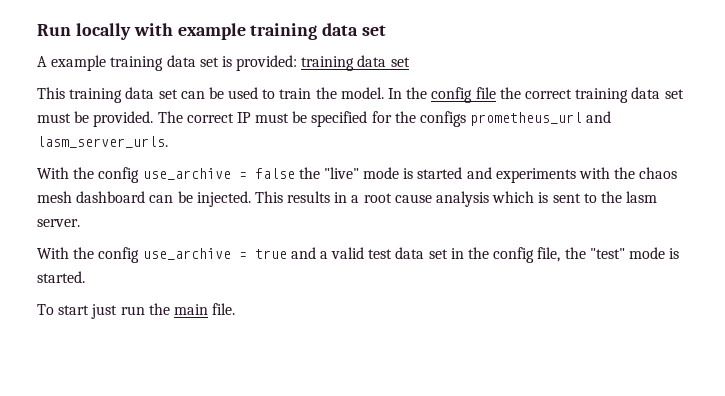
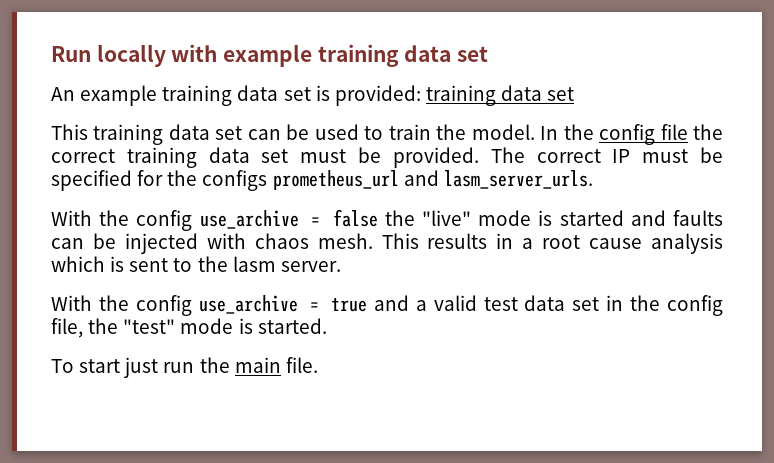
[37,56,47,67] A -> [51,87,75,101] An
[495,167,678,183] [37,191,251,207] experiments with the chaos mesh dashboard can be injected. -> [673,210,723,226] [51,233,373,254] faults can be injected with chaos mesh.

